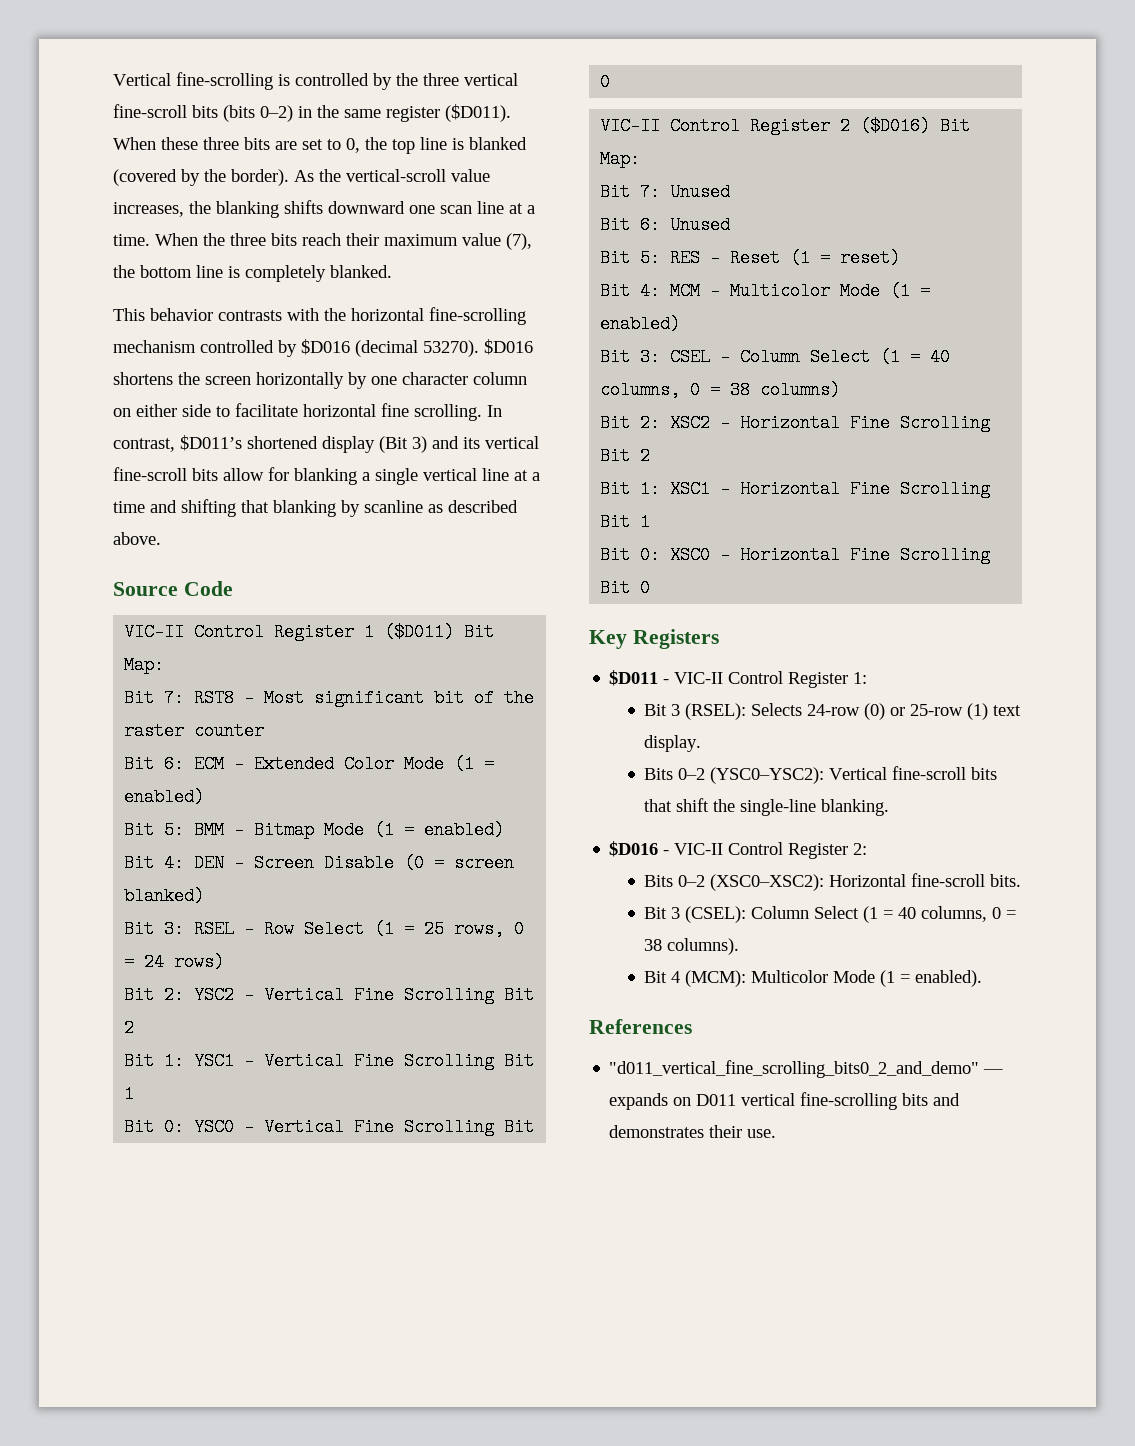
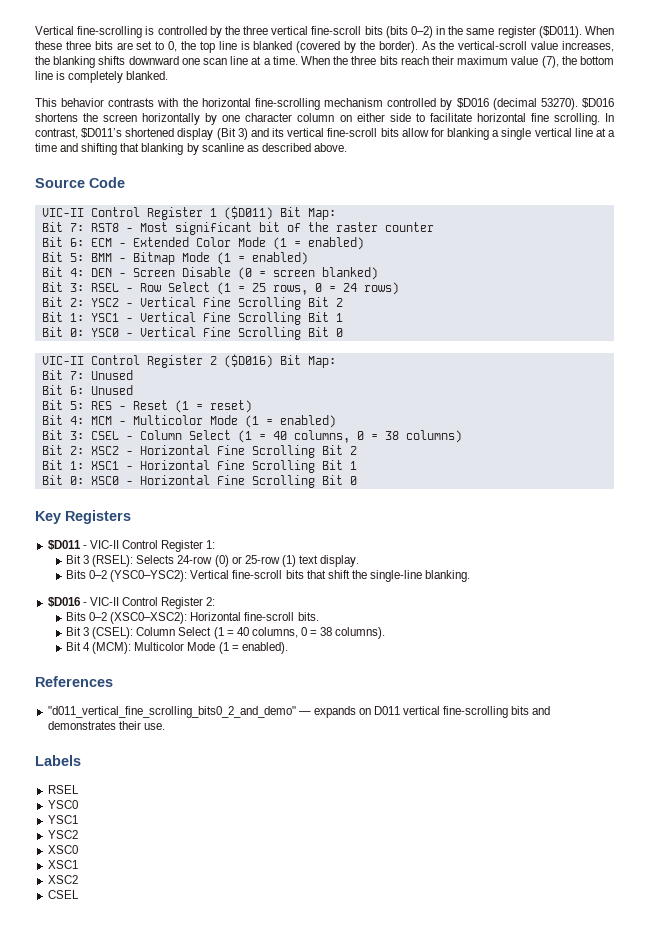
(777, 1133) none -> [35,755,81,766] [47,785,79,794] [47,800,78,809] [47,815,78,824] [47,830,78,839] [47,845,78,854] [47,860,78,869] [47,875,78,884] [47,890,79,899] // Labels // RSEL // YSC0 // YSC1 // YSC2 // XSC0 // XSC1 // XSC2 // CSEL

